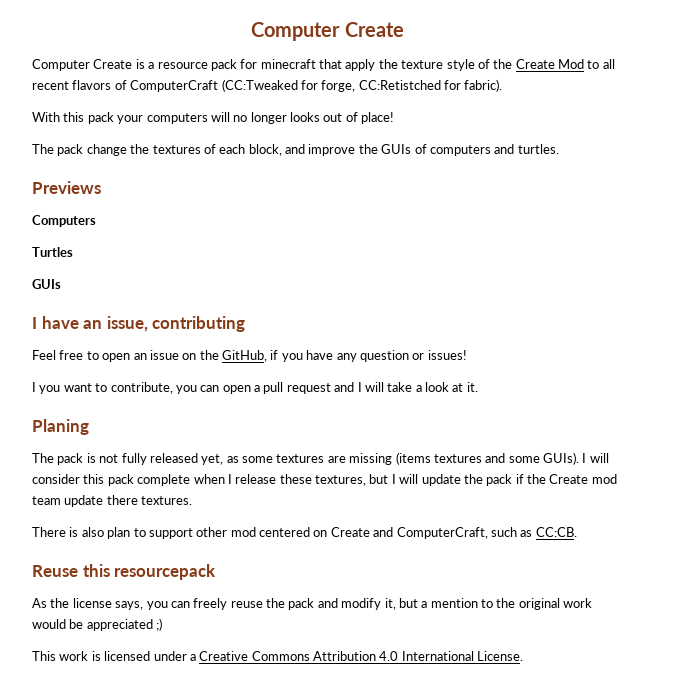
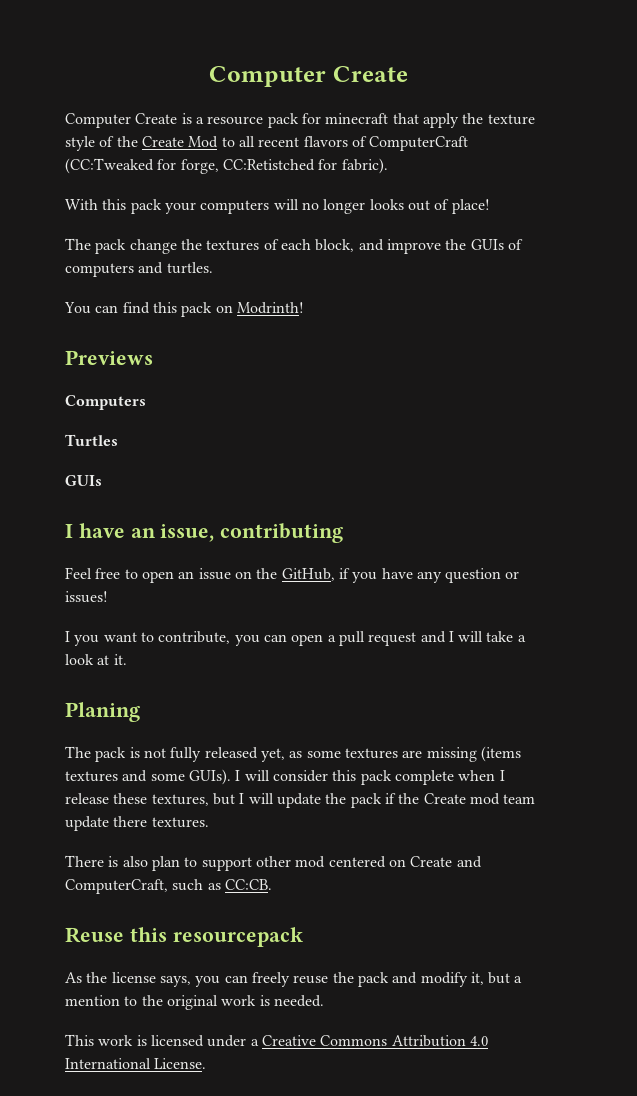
(559, 149) none -> [64,302,304,317] // You can find this pack on Modrinth!
[32,618,163,631] would be appreciated ;) -> [259,995,324,1007] is needed.

